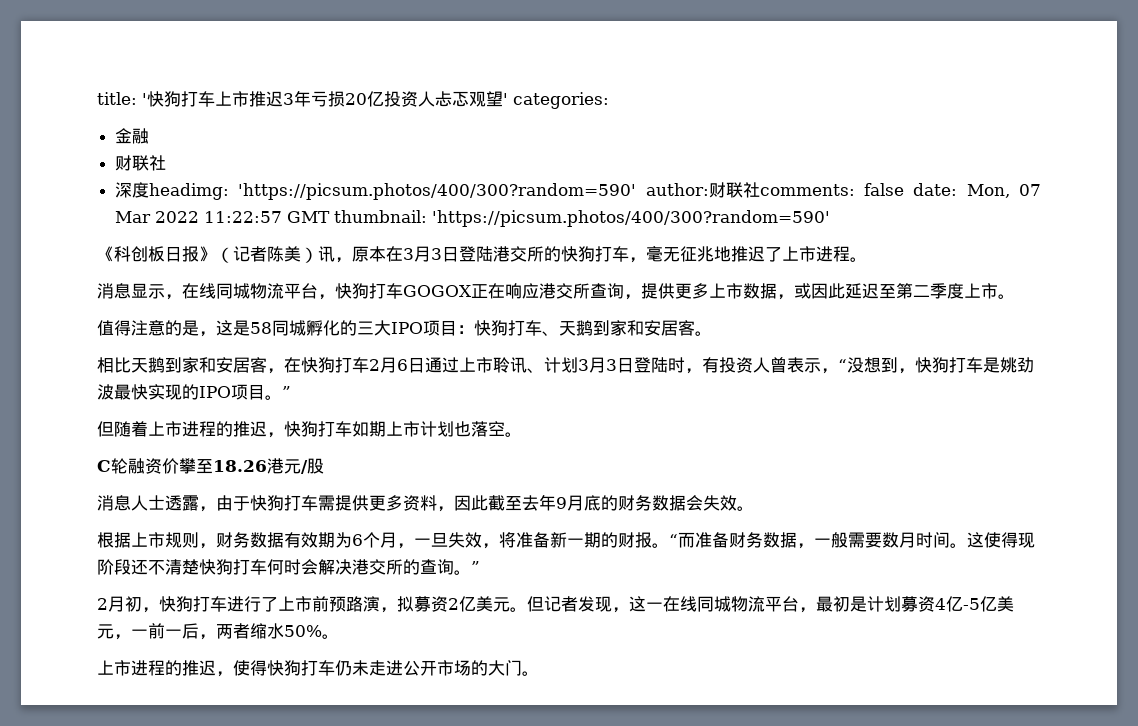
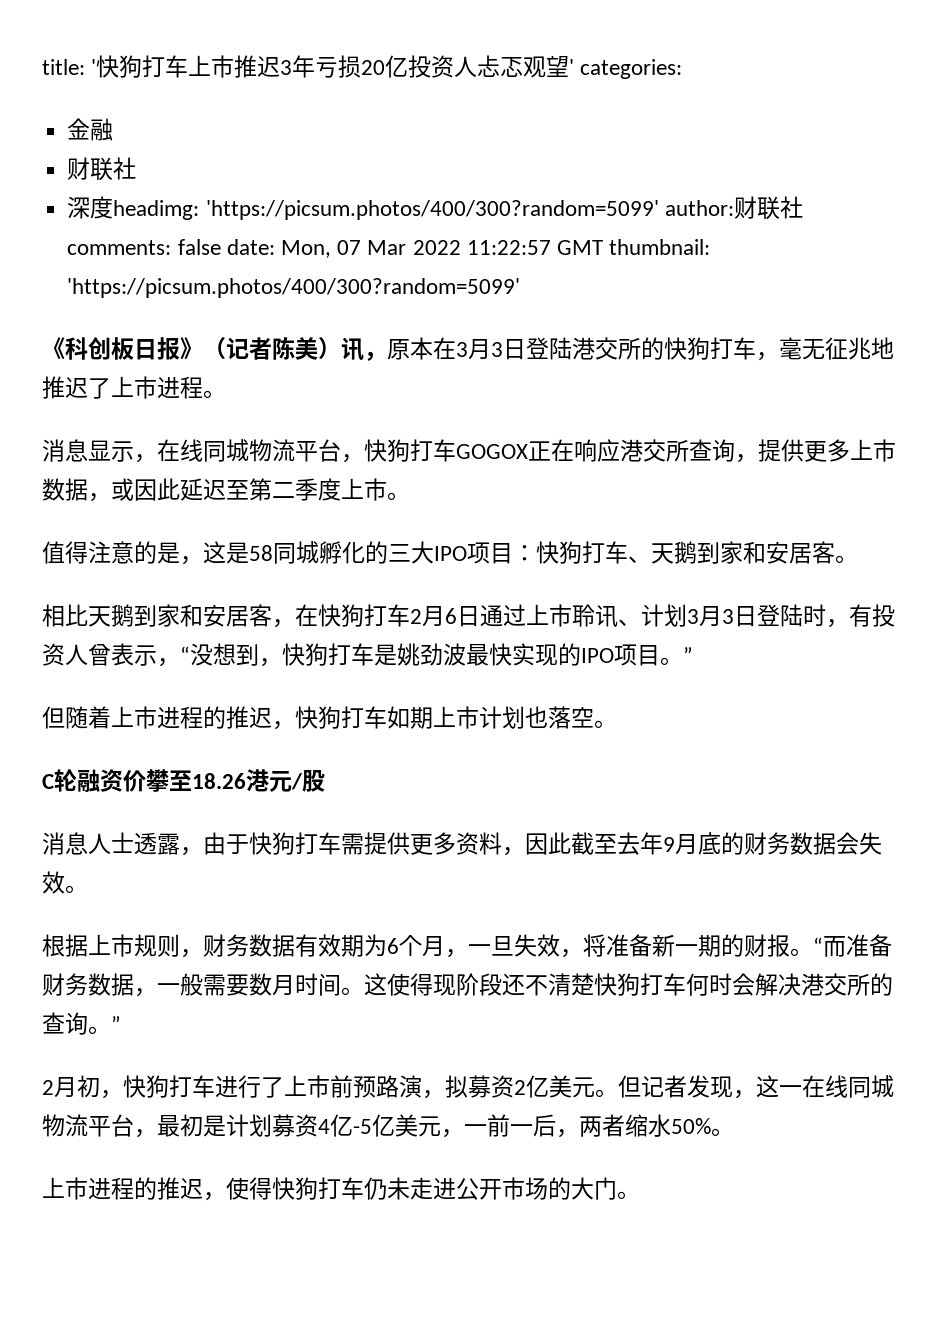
[238,183,637,200] 'https://picsum.photos/400/300?random=590' -> [205,200,659,220] 'https://picsum.photos/400/300?random=5099'
[432,210,831,227] 'https://picsum.photos/400/300?random=590' -> [67,278,521,298] 'https://picsum.photos/400/300?random=5099'

